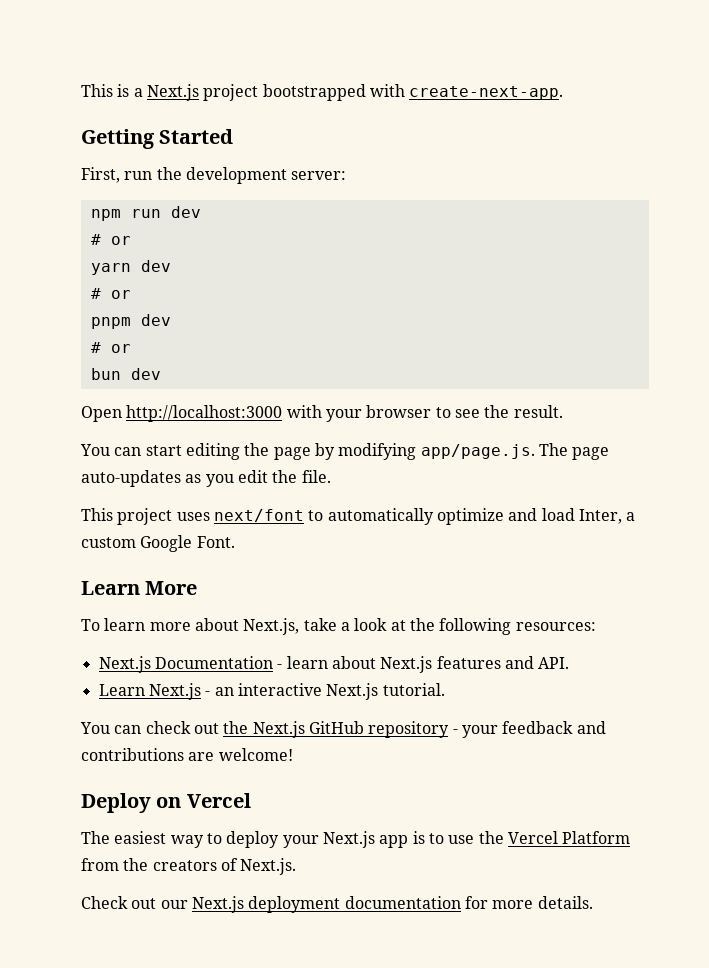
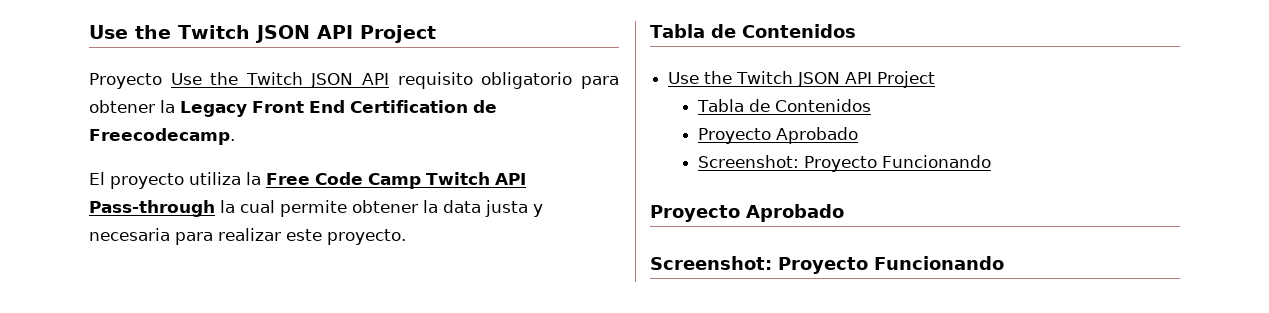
[81,84,564,101] [81,129,234,149] [81,167,347,184] [90,206,201,221] [90,234,131,245] [90,260,171,275] [90,288,131,299] [90,314,171,329] [90,342,131,353] [90,368,161,380] [81,405,563,422] [80,443,610,460] [81,470,331,487] [81,508,636,525] [81,535,235,552] [81,581,198,595] [81,618,596,635] [98,656,570,673] [98,683,445,700] [80,721,606,738] [81,748,293,761] [81,793,251,813] [81,831,631,848] [81,858,297,875] [81,896,593,913] This is a Next.js project bootstrapped with create-next-app. // Getting Started // First, run the development server: // npm run dev // # or // yarn dev // # or // pnpm dev // # or // bun dev // Open http://localhost:3000 with your browser to see the result. // You can start editing the page by modifying app/page.js. The page auto-updates as you edit the file. // This project uses next/font to automatically optimize and load Inter, a custom Google Font. // Learn More // To learn more about Next.js, take a look at the following resources: // Next.js Documentation - learn about Next.js features and API. // Learn Next.js - an interactive Next.js tutorial. // You can check out the Next.js GitHub repository - your feedback and contributions are welcome! // Deploy on Vercel // The easiest way to deploy your Next.js app is to use the Vercel Platform from the creators of Next.js. // Check out our Next.js deployment documentation for more details. -> [89,25,436,43] [89,72,619,89] [89,100,497,117] [89,128,235,145] [89,172,526,189] [89,200,543,217] [89,228,406,245] [650,24,856,38] [668,71,936,88] [697,99,872,112] [698,127,859,144] [698,155,992,172] [650,204,844,222] [650,256,1004,274] Use the Twitch JSON API Project // Proyecto Use the Twitch JSON API requisito obligatorio para obtener la Legacy Front End Certification de Freecodecamp. // El proyecto utiliza la Free Code Camp Twitch API Pass-through la cual permite obtener la data justa y necesaria para realizar este proyecto. // Tabla de Contenidos // Use the Twitch JSON API Project // Tabla de Contenidos // Proyecto Aprobado // Screenshot: Proyecto Funcionando // Proyecto Aprobado // Screenshot: Proyecto Funcionando

